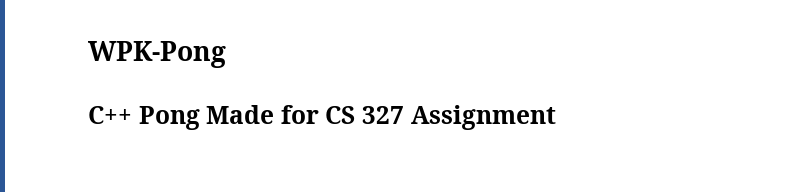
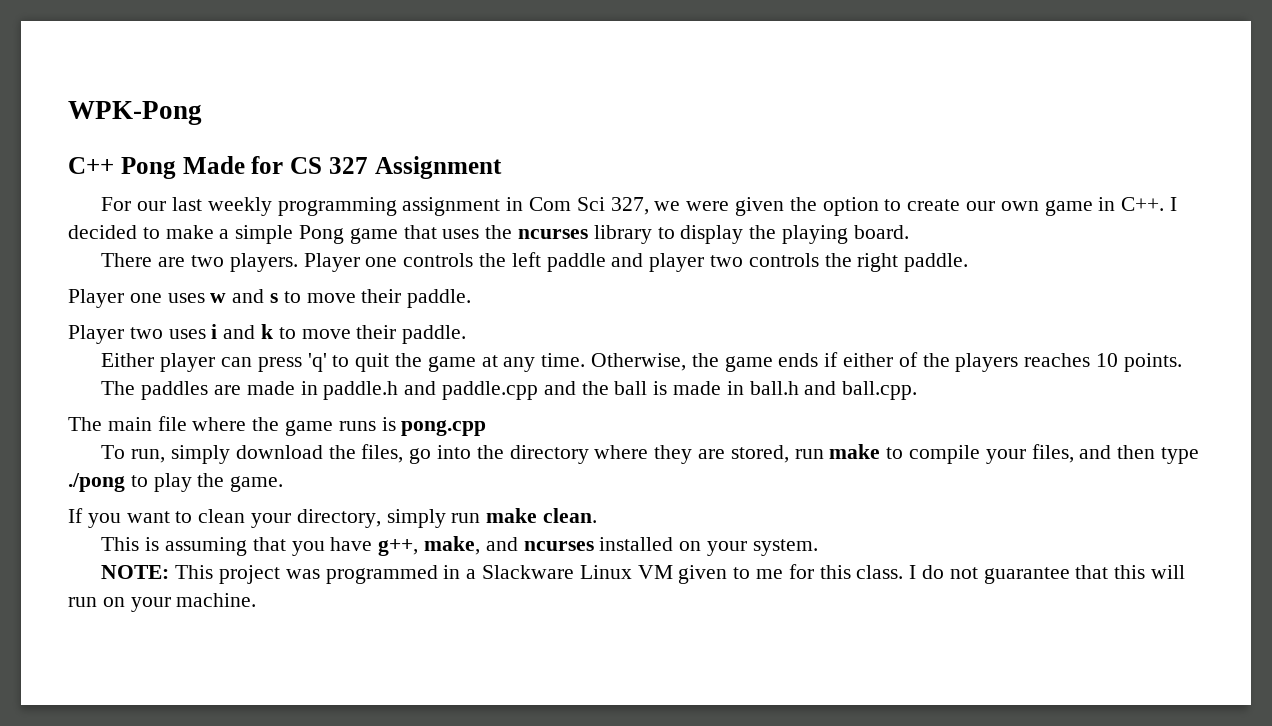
(556, 117) none -> [101,197,1178,216] [68,225,909,244] [101,252,969,272] [68,289,472,308] [68,324,467,344] [101,352,1182,372] [101,381,918,400] [68,416,487,436] [101,444,1200,464] [68,473,284,492] [68,508,598,528] [101,536,818,556] [101,564,1186,584] [68,593,257,612] // For our last weekly programming assignment in Com Sci 327, we were given the option to create our own game in C++. I decided to make a simple Pong game that uses the ncurses library to display the playing board. // There are two players. Player one controls the left paddle and player two controls the right paddle. // Player one uses w and s to move their paddle. // Player two uses i and k to move their paddle. // Either player can press 'q' to quit the game at any time. Otherwise, the game ends if either of the players reaches 10 points. // The paddles are made in paddle.h and paddle.cpp and the ball is made in ball.h and ball.cpp. // The main file where the game runs is pong.cpp // To run, simply download the files, go into the directory where they are stored, run make to compile your files, and then type ./pong to play the game. // If you want to clean your directory, simply run make clean. // This is assuming that you have g++, make, and ncurses installed on your system. // NOTE: This project was programmed in a Slackware Linux VM given to me for this class. I do not guarantee that this will run on your machine.

